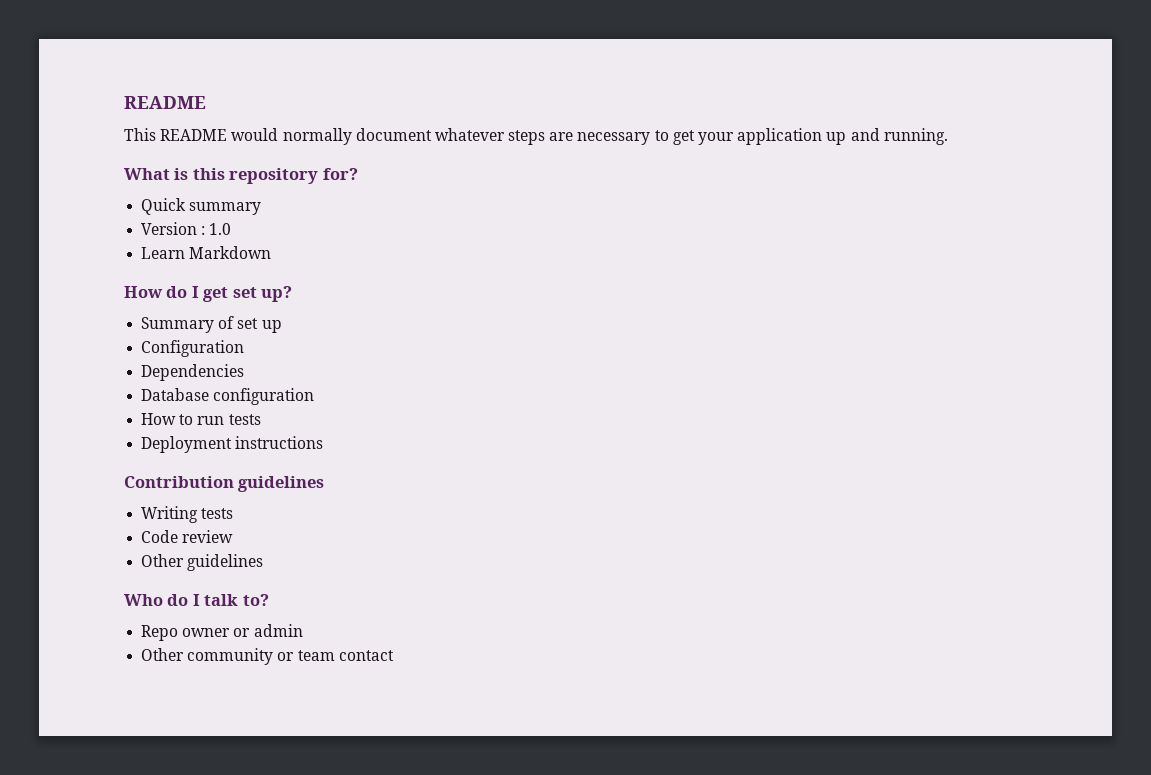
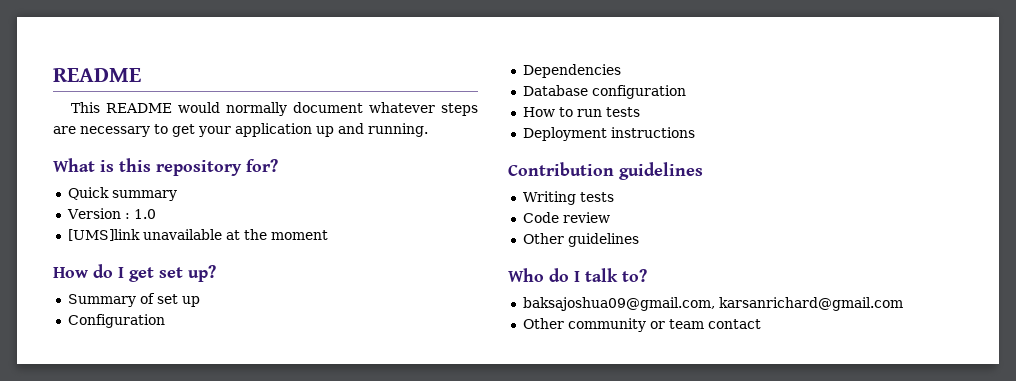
[141,246,272,259] Learn Markdown -> [67,229,328,241] [UMS]link unavailable at the moment
[141,624,303,641] Repo owner or admin -> [522,297,903,311] baksajoshua09@gmail.com, karsanrichard@gmail.com

